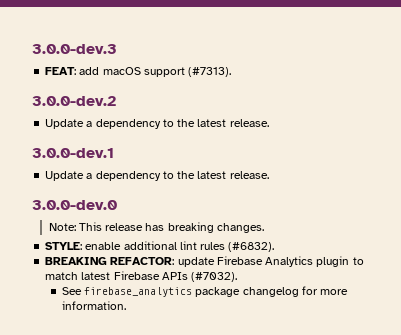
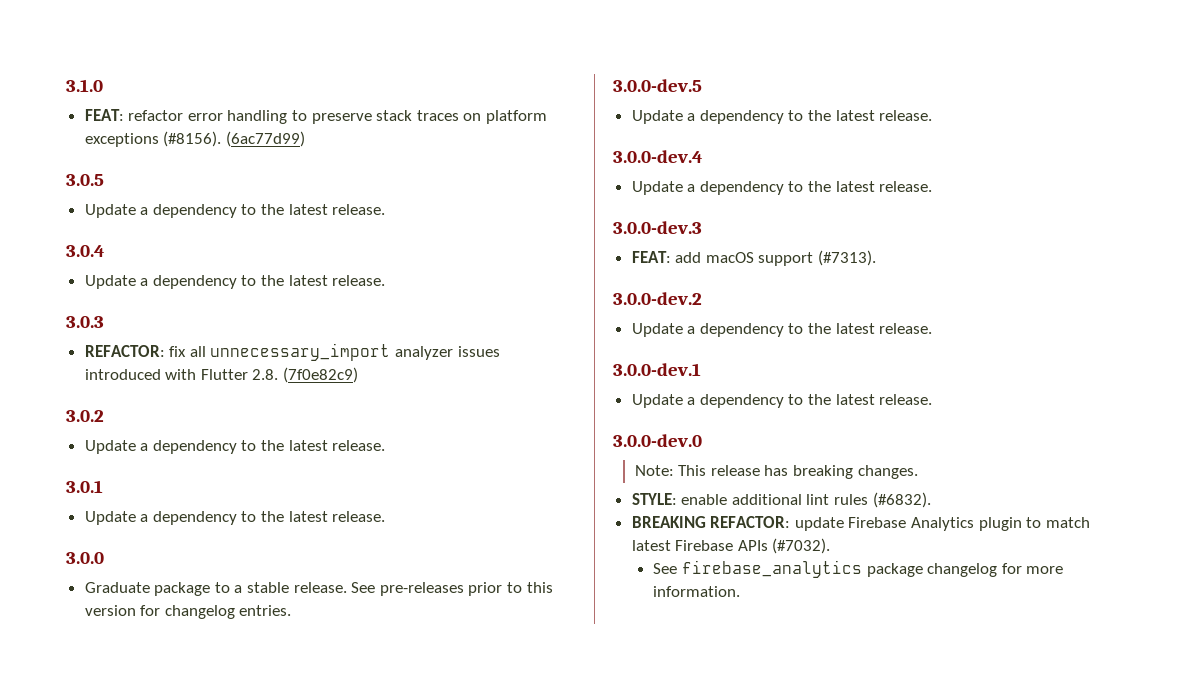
(32, 49) none -> [66,79,103,92] [84,109,548,124] [84,131,305,147] [66,174,104,186] [84,204,386,218] [66,245,105,257] [84,275,386,289] [66,316,104,328] [84,343,500,361] [84,367,359,383] [66,410,104,422] [84,440,386,454] [66,480,103,493] [84,511,386,525] [66,552,104,564] [84,582,553,596] [84,605,292,619] [613,79,702,92] [631,110,933,124] [613,150,703,163] [631,181,933,195] 3.1.0 // FEAT: refactor error handling to preserve stack traces on platform exceptions (#8156). (6ac77d99) // 3.0.5 // Update a dependency to the latest release. // 3.0.4 // Update a dependency to the latest release. // 3.0.3 // REFACTOR: fix all unnecessary_import analyzer issues introduced with Flutter 2.8. (7f0e82c9) // 3.0.2 // Update a dependency to the latest release. // 3.0.1 // Update a dependency to the latest release. // 3.0.0 // Graduate package to a stable release. See pre-releases prior to this version for changelog entries. // 3.0.0-dev.5 // Update a dependency to the latest release. // 3.0.0-dev.4 // Update a dependency to the latest release. //

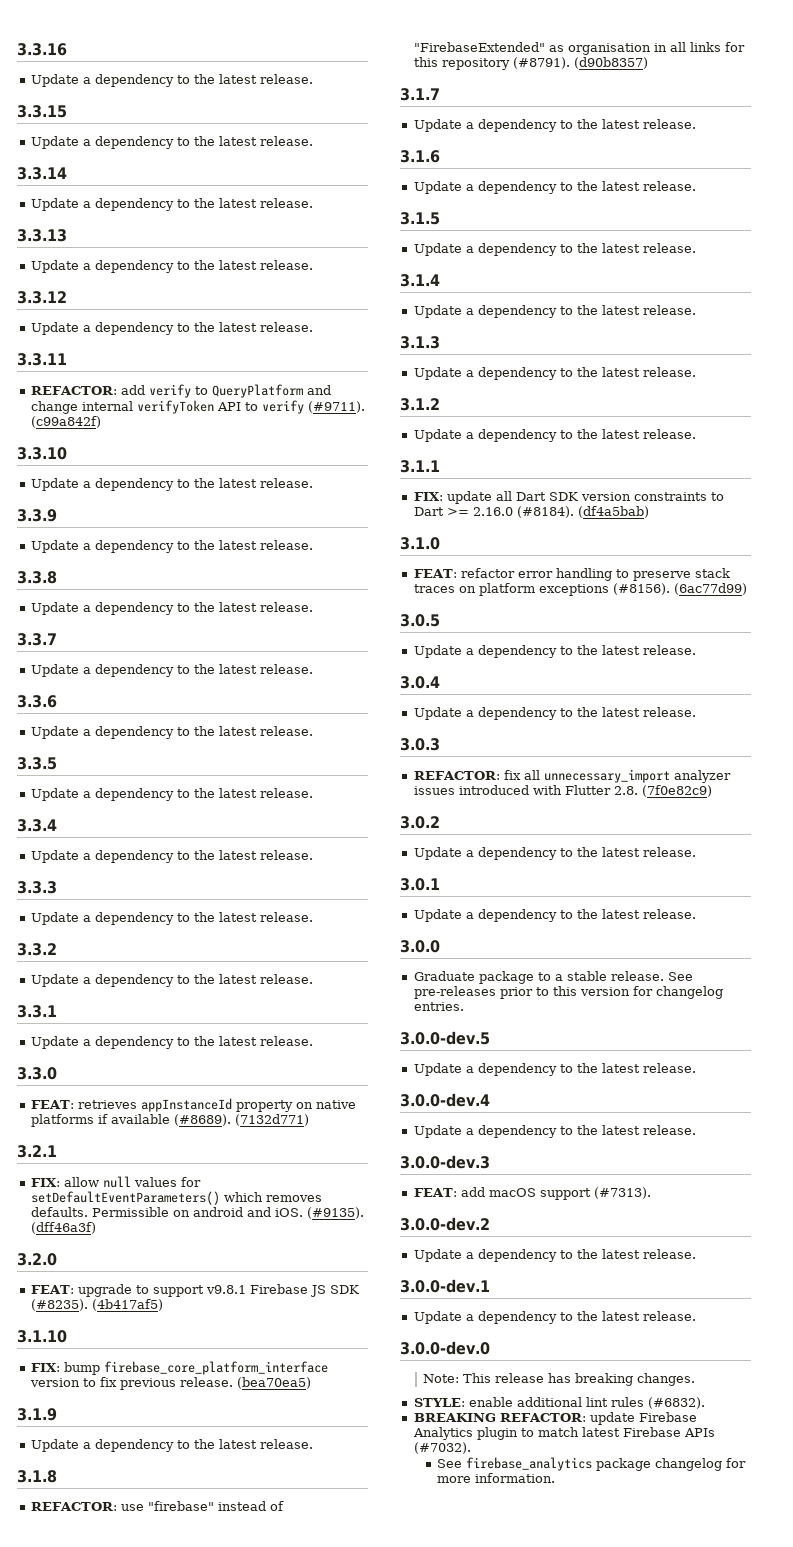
(66, 85) none -> [17,43,67,56] [30,74,313,87] [17,105,67,118] [30,136,313,149] [17,167,67,180] [30,198,313,211] [17,229,67,242] [30,260,313,273] [17,291,67,304] [30,322,313,335] [17,353,67,366] [30,384,331,398] [30,400,365,414] [30,416,101,428] [17,447,67,460] [30,478,313,491] [17,509,57,522] [30,540,313,553] [17,571,57,584] [30,602,313,615] [17,633,57,646] [30,664,313,677] [17,695,57,708] [30,726,313,739] [17,757,57,770] [30,788,313,801] [17,819,57,832] [30,850,313,863] [17,881,57,894] [30,912,313,925] [17,943,57,956] [30,974,313,987] [17,1005,57,1018] [30,1036,313,1049] [17,1067,57,1080] [30,1098,356,1112] [30,1114,309,1127] [17,1145,57,1158] [30,1176,201,1188] [30,1191,322,1205] [30,1207,364,1219] [30,1222,96,1234] [17,1253,57,1266] [30,1284,359,1297] [30,1299,163,1311] [17,1330,67,1343] [30,1361,328,1375] [29,1377,311,1390] [17,1408,57,1421] [30,1439,313,1452] [17,1470,57,1483] [30,1501,284,1511] [413,42,745,55] [413,57,648,70] [400,88,440,101] [413,119,696,132] [400,150,440,163] [413,181,696,194] [400,212,440,225] [413,243,696,256] [400,274,440,287] [413,305,696,318] [400,336,440,349] [413,367,696,380] [400,398,440,411] [413,429,696,442] [400,460,440,473] [413,491,724,504] [413,506,649,518] 3.3.16 // Update a dependency to the latest release. // 3.3.15 // Update a dependency to the latest release. // 3.3.14 // Update a dependency to the latest release. // 3.3.13 // Update a dependency to the latest release. // 3.3.12 // Update a dependency to the latest release. // 3.3.11 // REFACTOR: add verify to QueryPlatform and change internal verifyToken API to verify (#9711). (c99a842f) // 3.3.10 // Update a dependency to the latest release. // 3.3.9 // Update a dependency to the latest release. // 3.3.8 // Update a dependency to the latest release. // 3.3.7 // Update a dependency to the latest release. // 3.3.6 // Update a dependency to the latest release. // 3.3.5 // Update a dependency to the latest release. // 3.3.4 // Update a dependency to the latest release. // 3.3.3 // Update a dependency to the latest release. // 3.3.2 // Update a dependency to the latest release. // 3.3.1 // Update a dependency to the latest release. // 3.3.0 // FEAT: retrieves appInstanceId property on native platforms if available (#8689). (7132d771) // 3.2.1 // FIX: allow null values for setDefaultEventParameters() which removes defaults. Permissible on android and iOS. (#9135). (dff46a3f) // 3.2.0 // FEAT: upgrade to support v9.8.1 Firebase JS SDK (#8235). (4b417af5) // 3.1.10 // FIX: bump firebase_core_platform_interface version to fix previous release. (bea70ea5) // 3.1.9 // Update a dependency to the latest release. // 3.1.8 // REFACTOR: use "firebase" instead of "FirebaseExtended" as organisation in all links for this repository (#8791). (d90b8357) // 3.1.7 // Update a dependency to the latest release. // 3.1.6 // Update a dependency to the latest release. // 3.1.5 // Update a dependency to the latest release. // 3.1.4 // Update a dependency to the latest release. // 3.1.3 // Update a dependency to the latest release. // 3.1.2 // Update a dependency to the latest release. // 3.1.1 // FIX: update all Dart SDK version constraints to Dart >= 2.16.0 (#8184). (df4a5bab) //

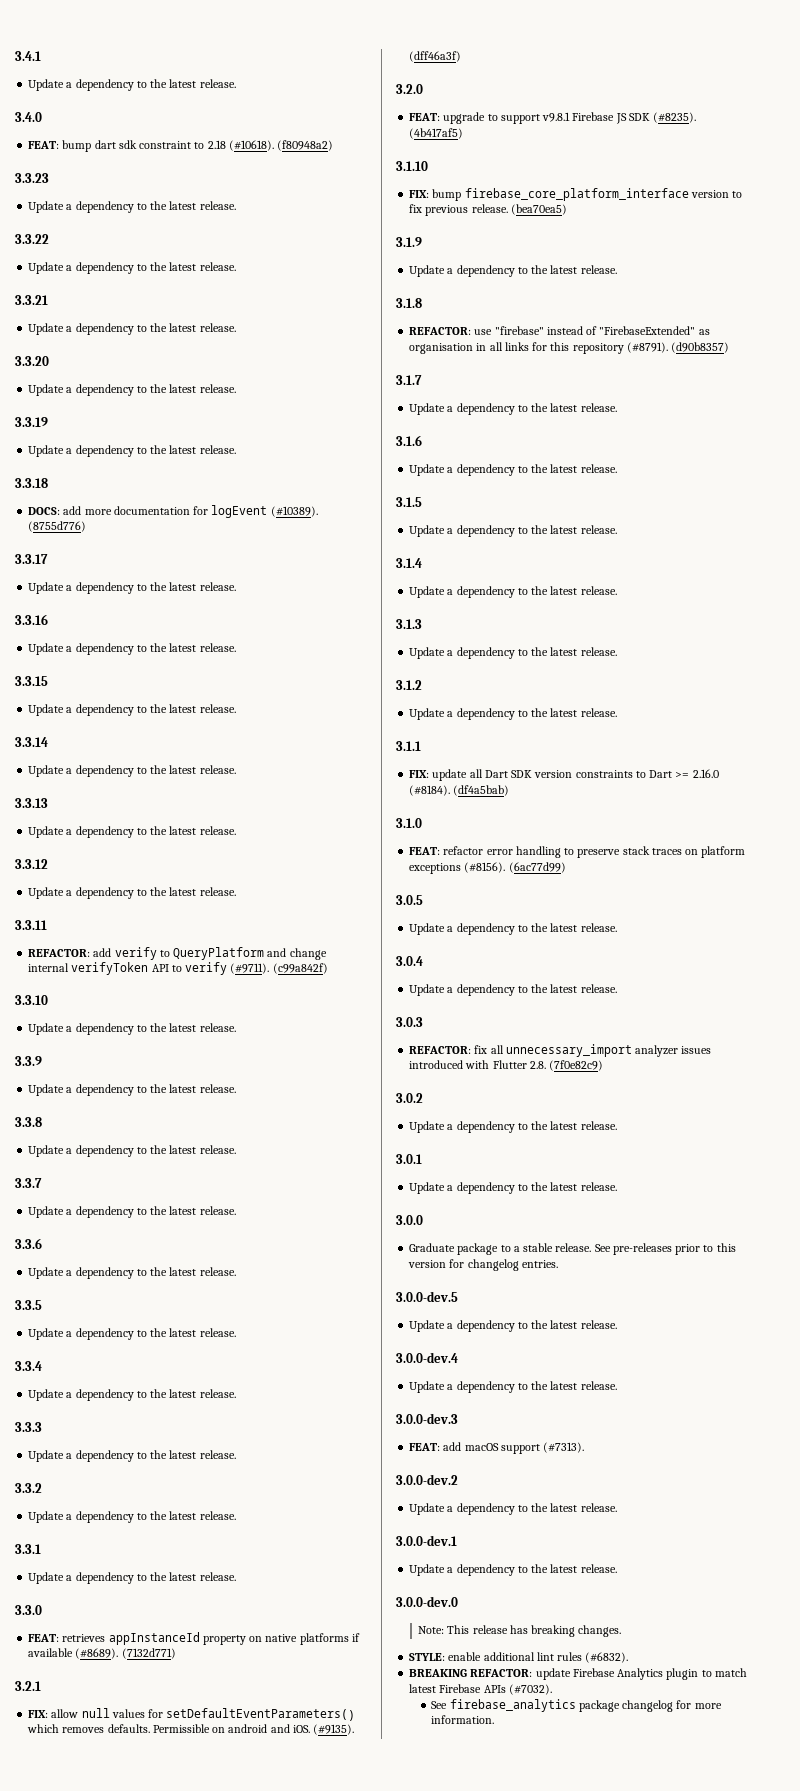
(17, 49) none -> [15,51,41,61] [28,79,236,91] [15,112,42,122] [28,140,334,152] [15,173,49,183] [28,201,236,213] [15,234,49,244] [28,262,236,274] [15,295,48,305] [28,323,236,335] [15,356,49,366] [28,384,236,396] [15,417,48,427] [28,445,236,457] [15,478,48,488] [28,505,318,518] [28,521,87,532] [15,554,48,564] [28,582,236,594] 3.4.1 // Update a dependency to the latest release. // 3.4.0 // FEAT: bump dart sdk constraint to 2.18 (#10618). (f80948a2) // 3.3.23 // Update a dependency to the latest release. // 3.3.22 // Update a dependency to the latest release. // 3.3.21 // Update a dependency to the latest release. // 3.3.20 // Update a dependency to the latest release. // 3.3.19 // Update a dependency to the latest release. // 3.3.18 // DOCS: add more documentation for logEvent (#10389). (8755d776) // 3.3.17 // Update a dependency to the latest release. //

